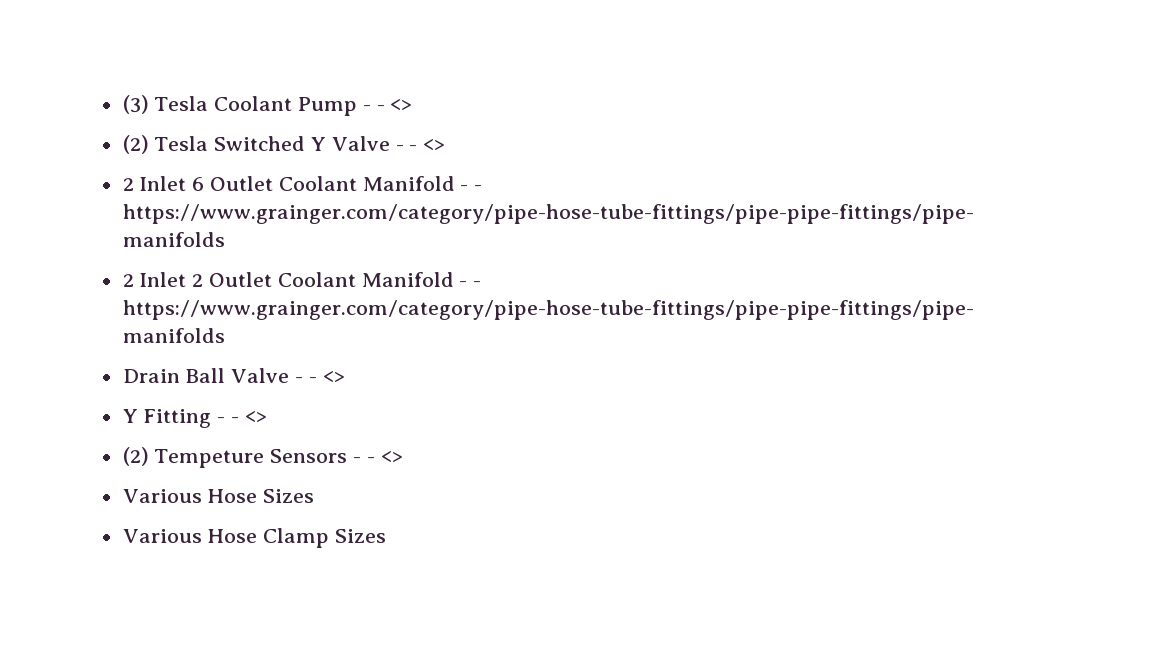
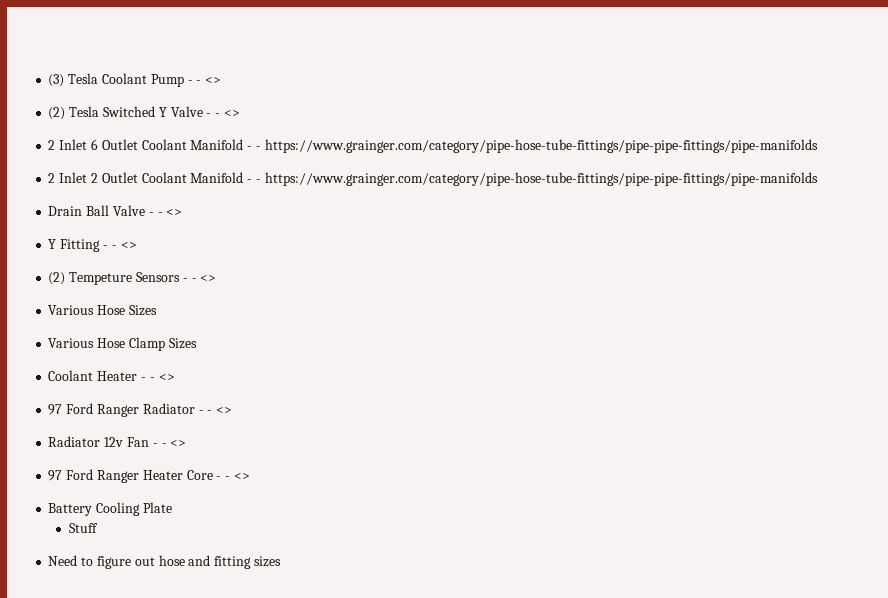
(387, 536) none -> [48,370,175,381] [48,403,233,417] [48,436,187,447] [48,469,250,483] [48,502,172,516] [68,523,98,533] [48,555,281,569] // Coolant Heater - - <> // 97 Ford Ranger Radiator - - <> // Radiator 12v Fan - - <> // 97 Ford Ranger Heater Core - - <> // Battery Cooling Plate // Stuff // Need to figure out hose and fitting sizes

